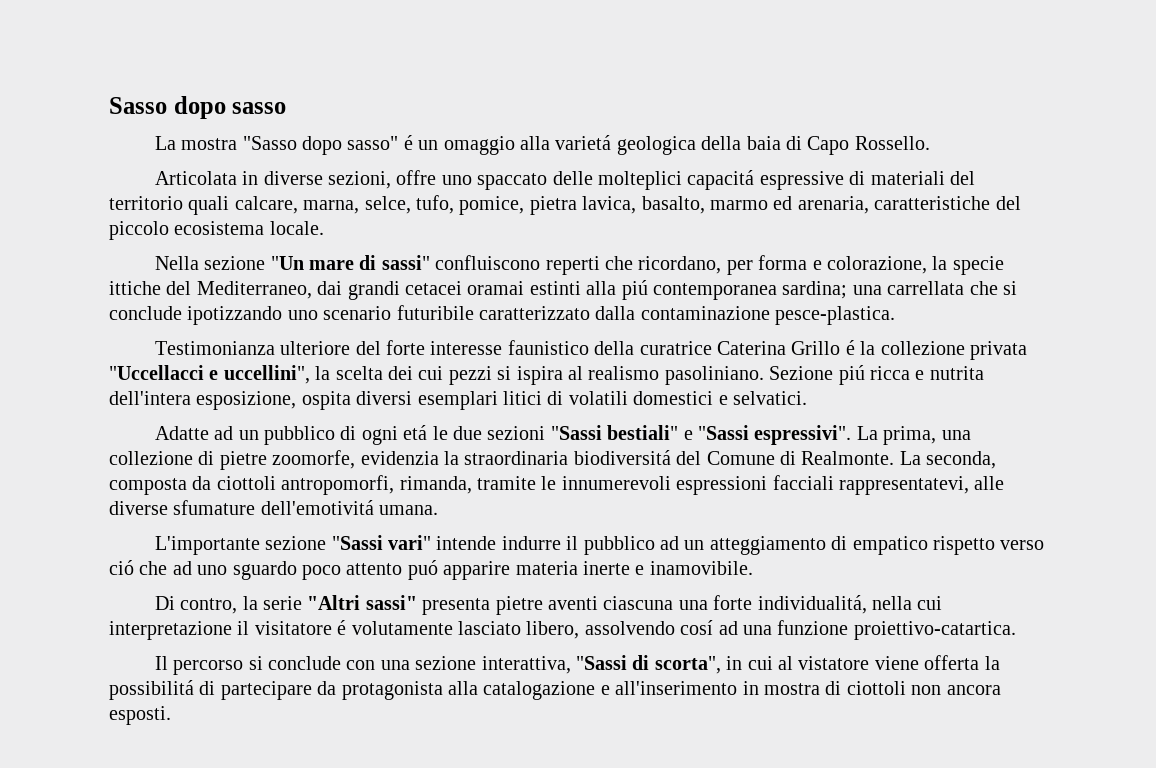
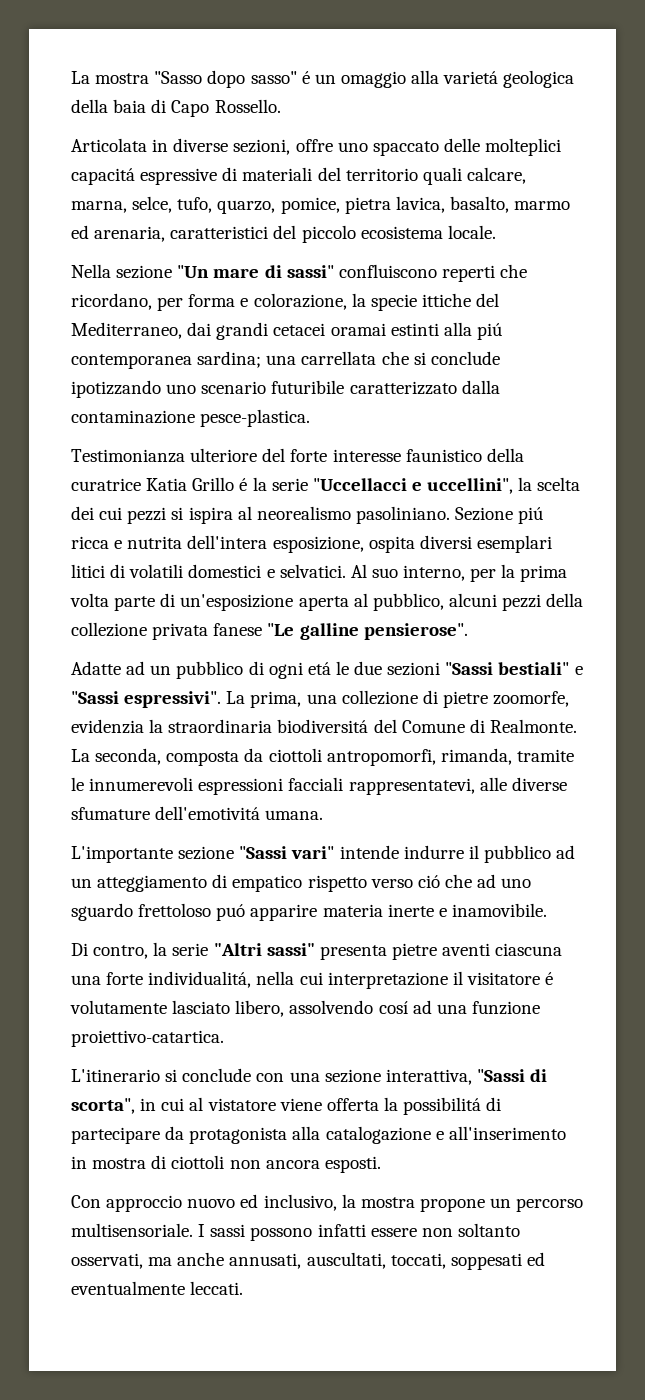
[109,96,287,119] Sasso dopo sasso // -> (71, 77) none
(454, 204) none -> [217,200,276,214] quarzo,
[874,196,991,210] caratteristiche -> [170,226,269,239] caratteristici
[716,341,786,355] Caterina -> [146,478,188,491] Katia
[880,341,1027,360] collezione privata -> [271,478,308,491] serie
[588,366,660,380] realismo -> [256,506,351,520] neorealismo
(807, 398) none -> [350,564,568,582] [70,593,584,611] [71,622,468,640] Al suo interno, per la prima volta parte di un'esposizione aperta al pubblico, alcuni pezzi della collezione privata fanese "Le galline pensierose".
[302,563,403,580] poco attento -> [138,903,212,917] frettoloso
[154,656,244,675] Il percorso -> [71,1069,160,1082] L'itinerario
(171, 715) none -> [71,1194,584,1212] [71,1223,520,1241] [71,1252,545,1270] [71,1281,244,1295] // Con approccio nuovo ed inclusivo, la mostra propone un percorso multisensoriale. I sassi possono infatti essere non soltanto osservati, ma anche annusati, auscultati, toccati, soppesati ed eventualmente leccati.

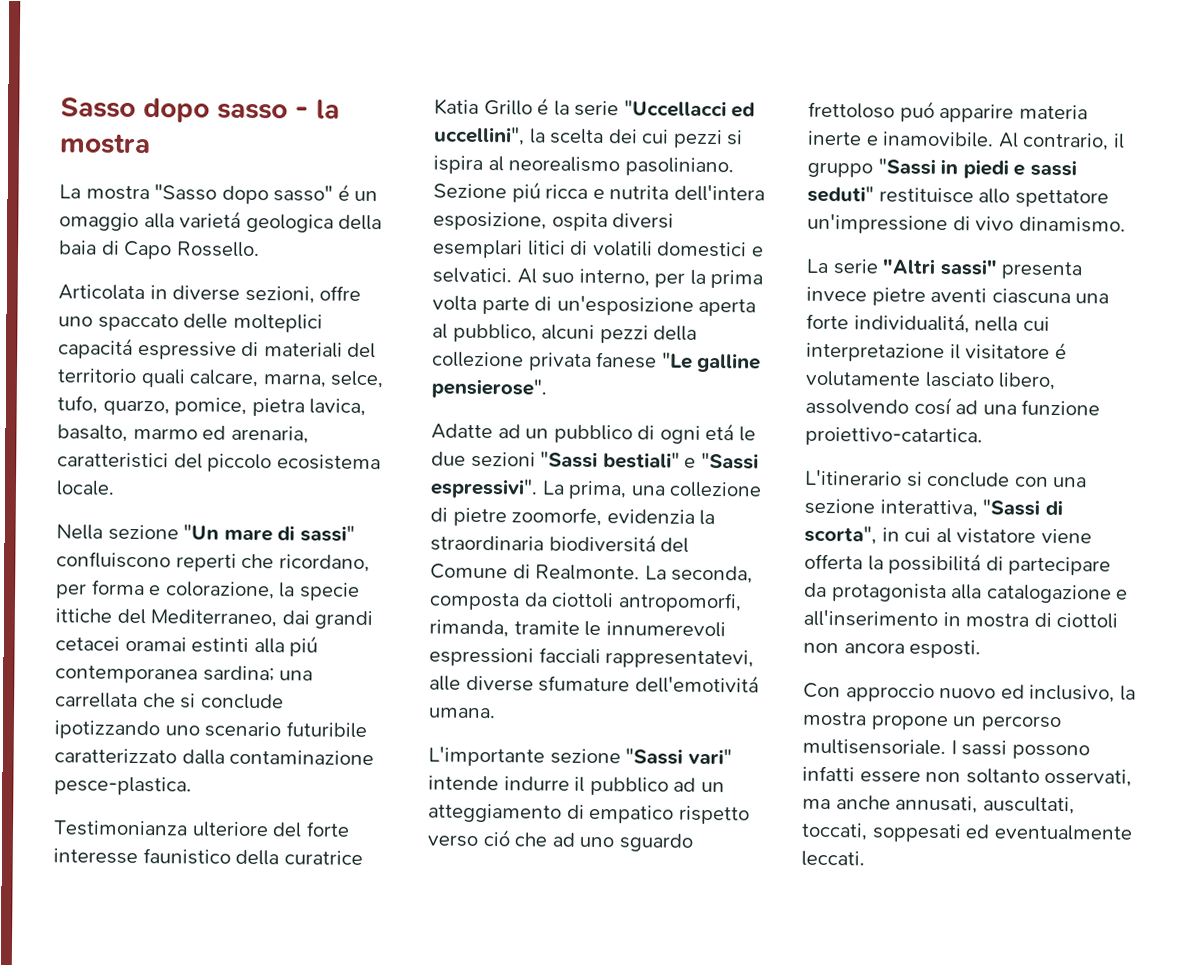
(71, 77) none -> [60,97,340,123] [59,133,151,155] Sasso dopo sasso - la mostra //
[411,482,422,491] e -> [731,102,756,118] ed
[71,942,168,959] // Di contro, la -> [997,132,1125,151] [807,158,1077,179] [807,185,1109,208] [807,213,1126,235] [806,258,829,274] Al contrario, il gruppo "Sassi in piedi e sassi seduti" restituisce allo spettatore un'impressione di vivo dinamismo. // La
(387, 952) none -> [806,286,867,302] invece

